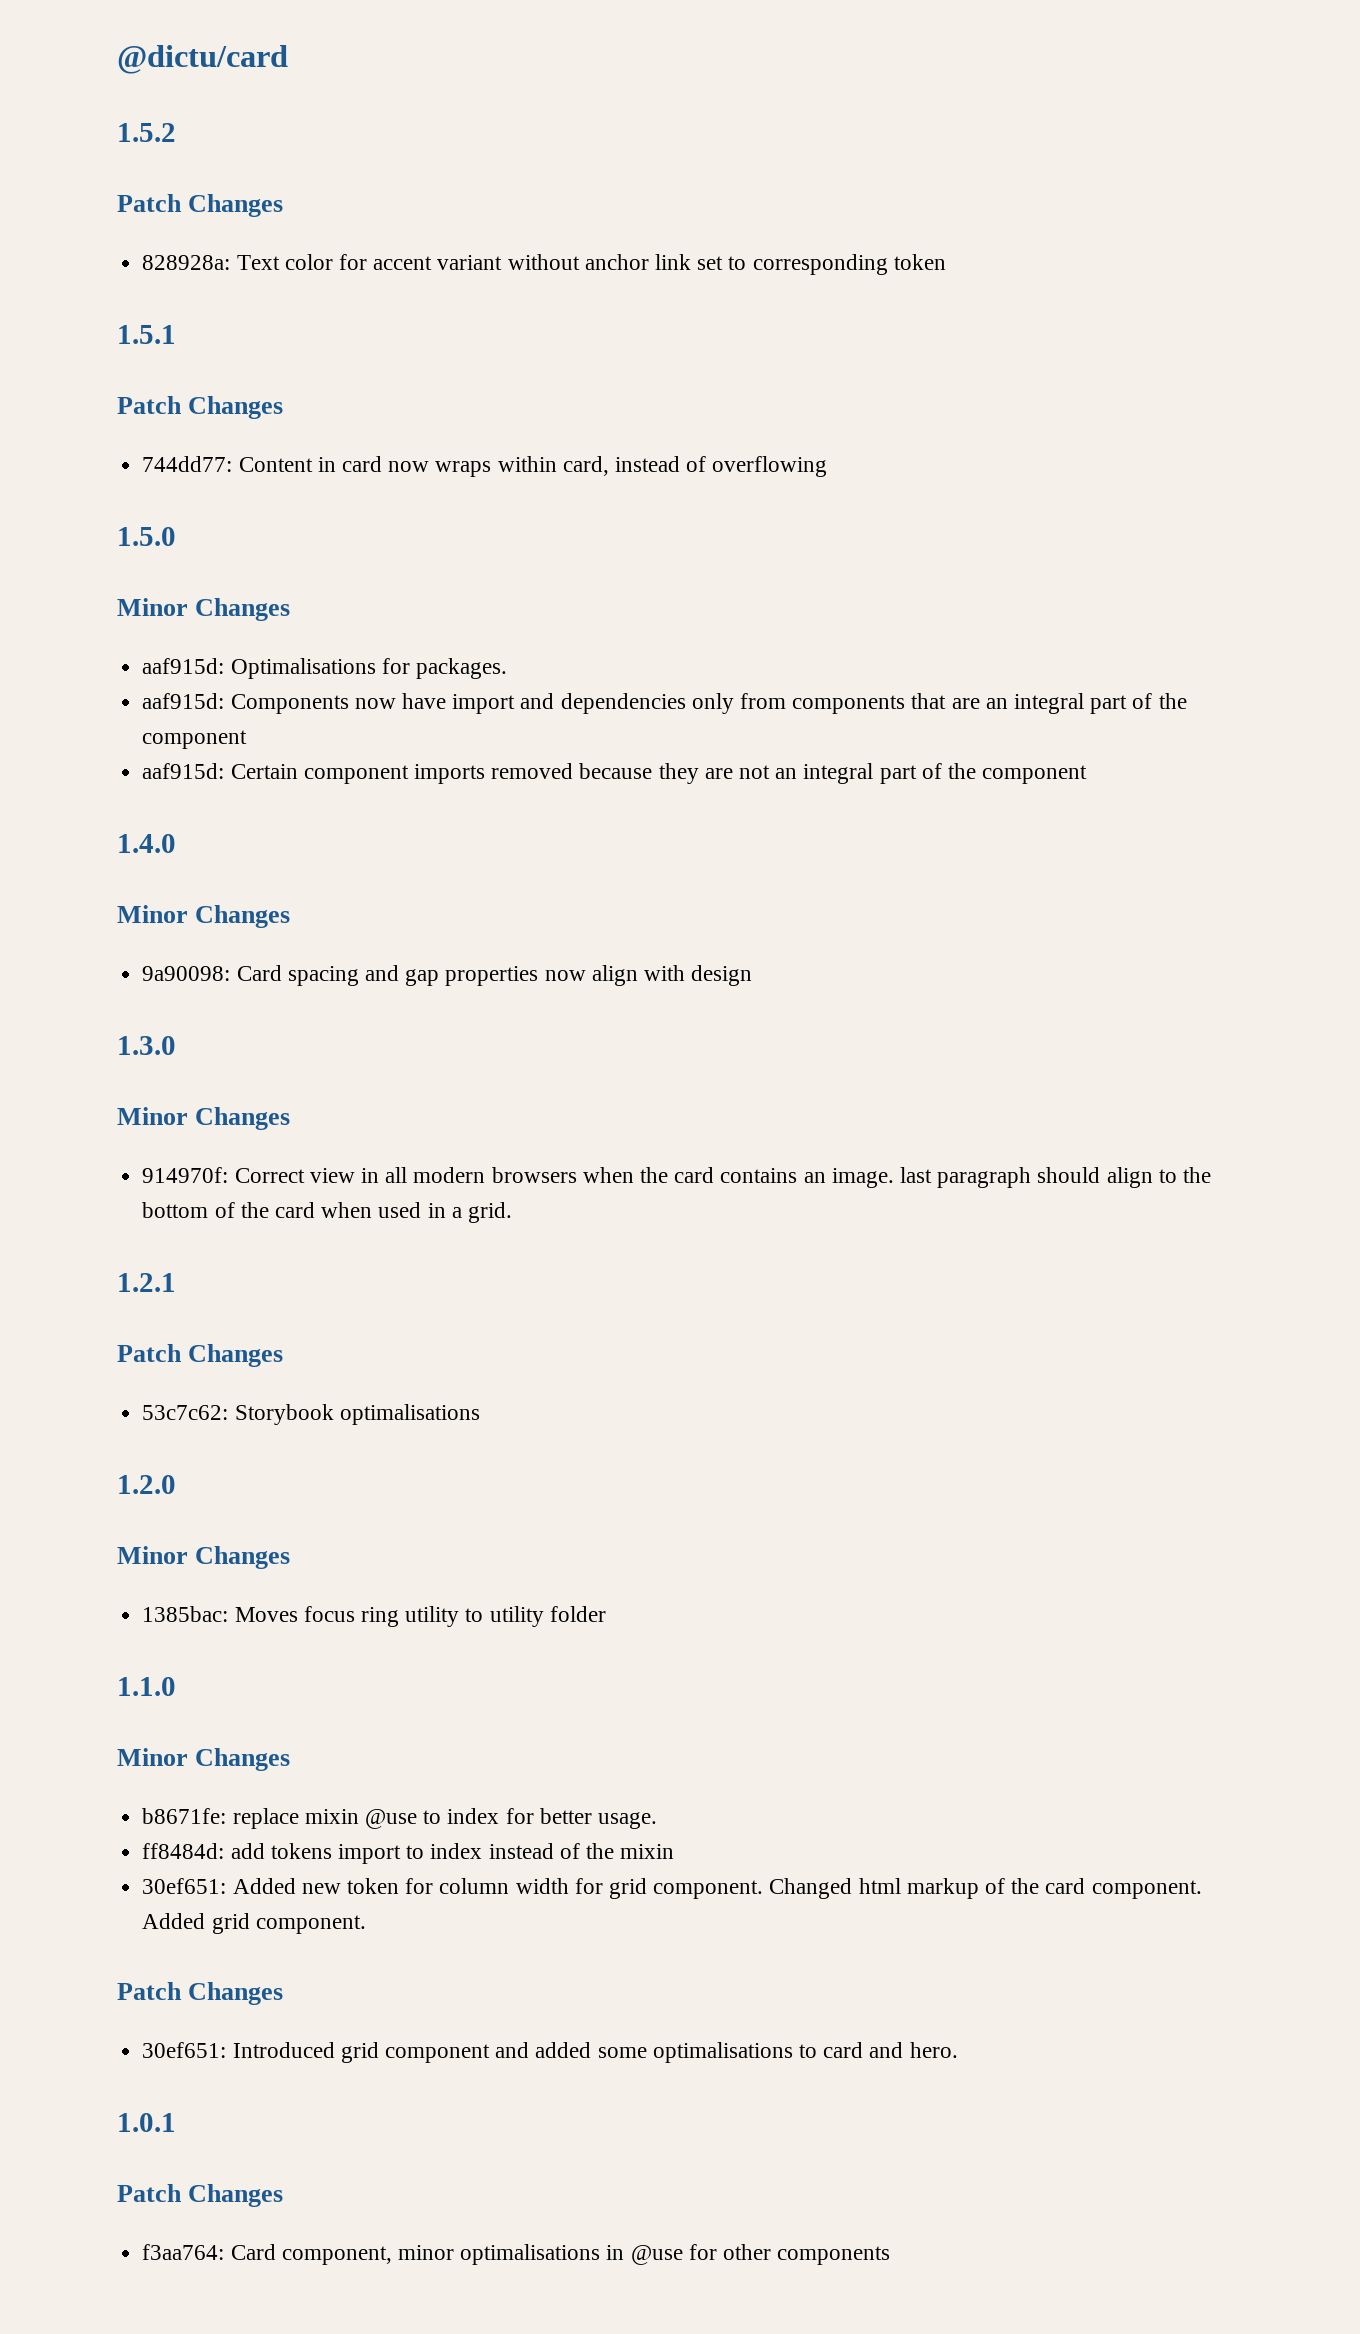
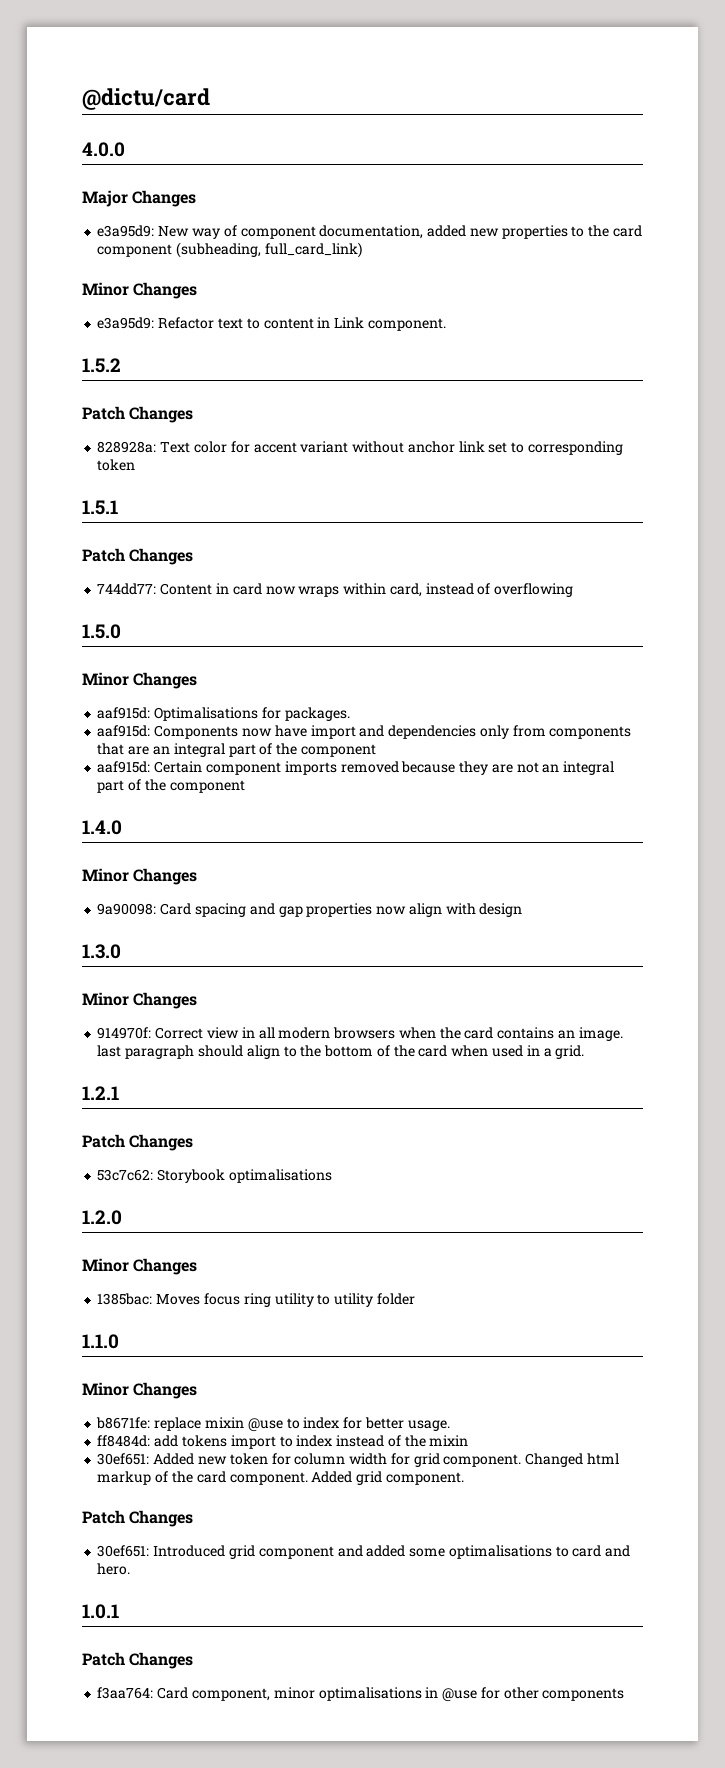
(288, 59) none -> [82,142,125,157] [82,190,197,207] [97,225,642,239] [97,242,362,258] [82,282,198,299] [97,317,446,331] // 4.0.0 // Major Changes // e3a95d9: New way of component documentation, added new properties to the card component (subheading, full_card_link) // Minor Changes // e3a95d9: Refactor text to content in Link component.

